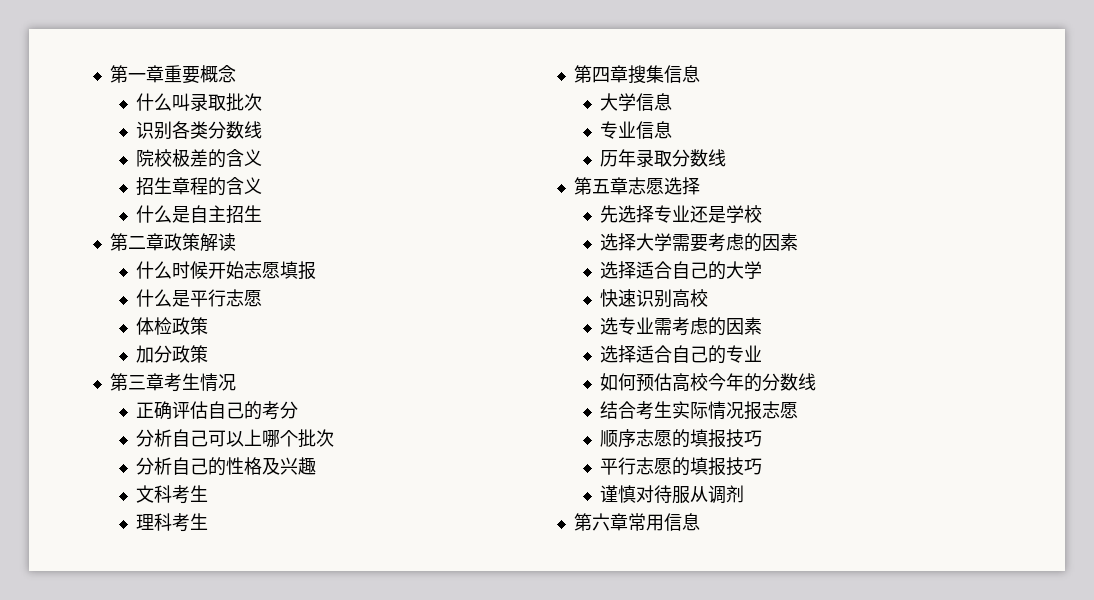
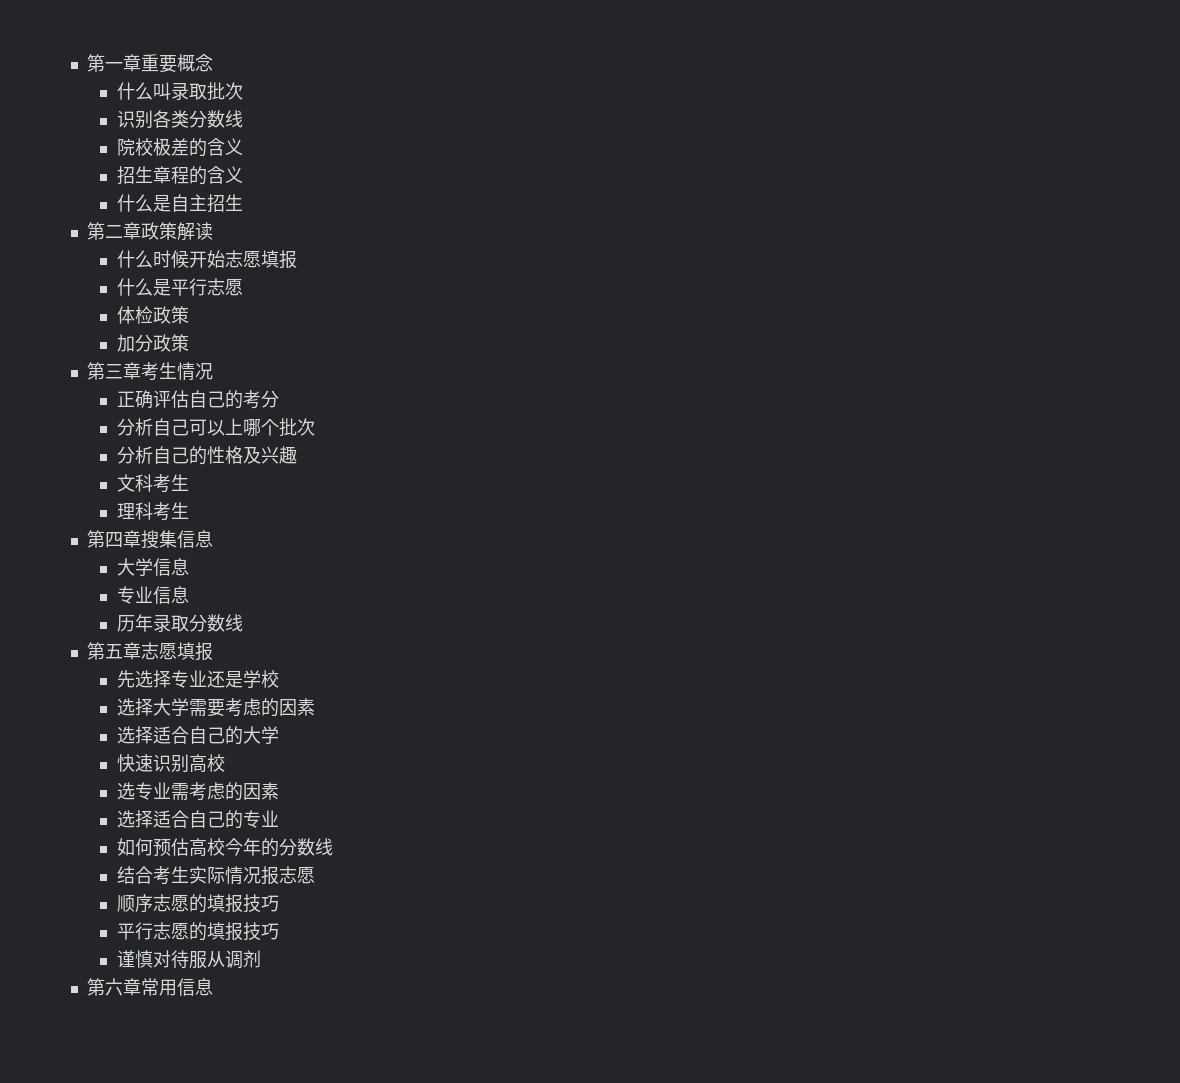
[663,177,700,195] 选择 -> [176,642,213,661] 填报

